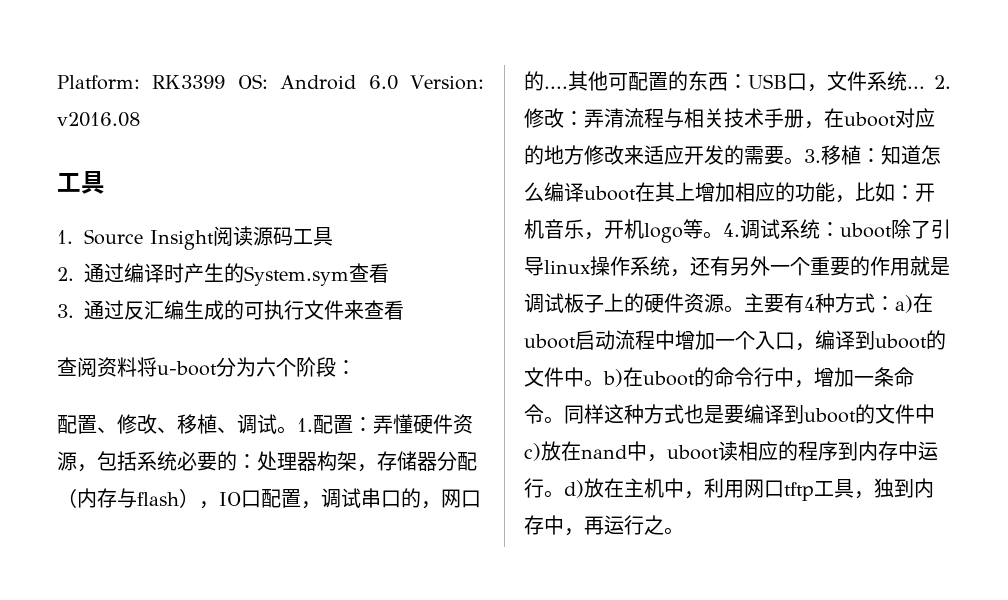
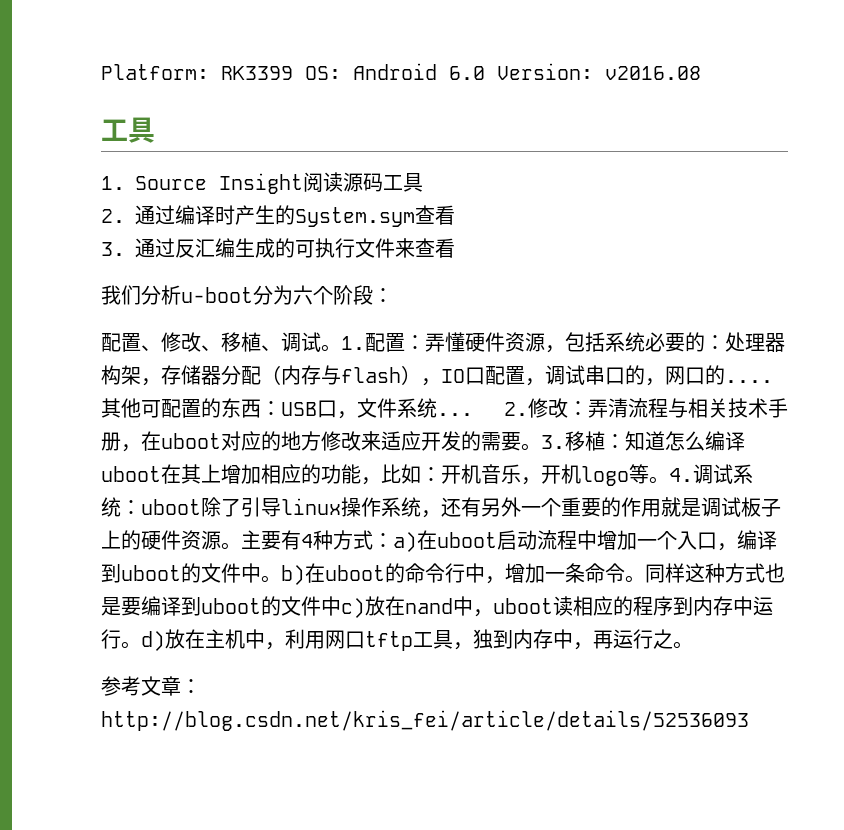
[57,357,157,377] 查阅资料将 -> [101,285,181,305] 我们分析
(684, 531) none -> [101,676,201,696] [101,710,749,731] // 参考文章：http://blog.csdn.net/kris_fei/article/details/52536093

